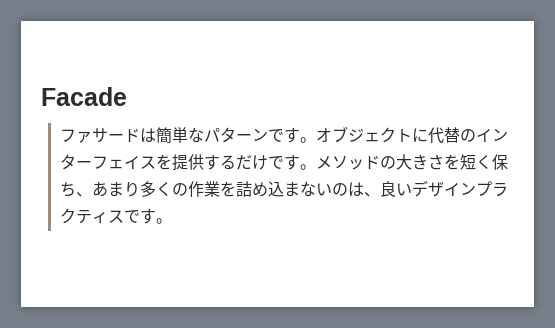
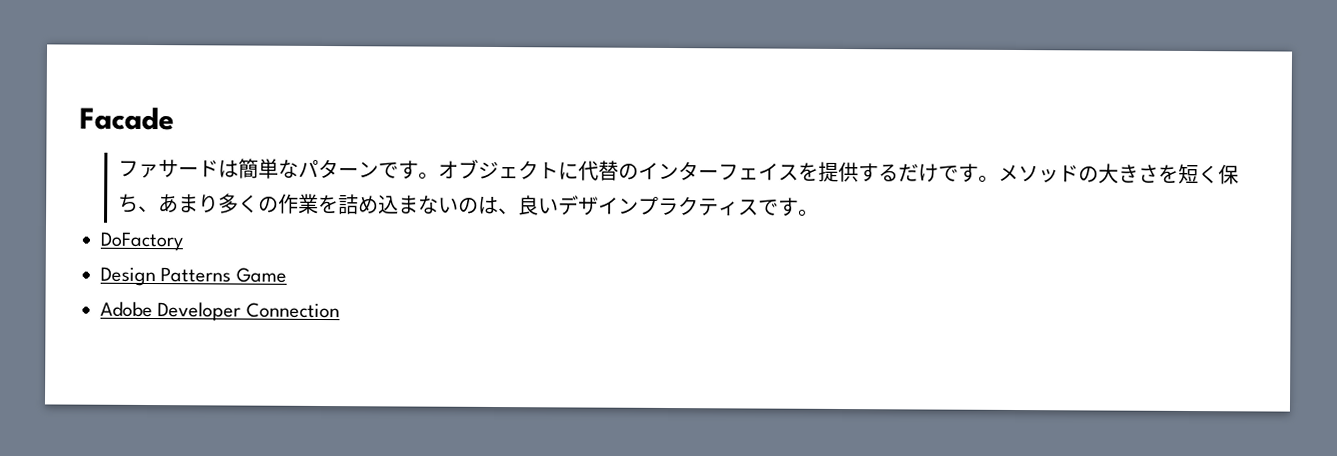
(172, 221) none -> [100,231,183,252] [100,266,287,287] [100,301,340,322] // DoFactory // Design Patterns Game // Adobe Developer Connection

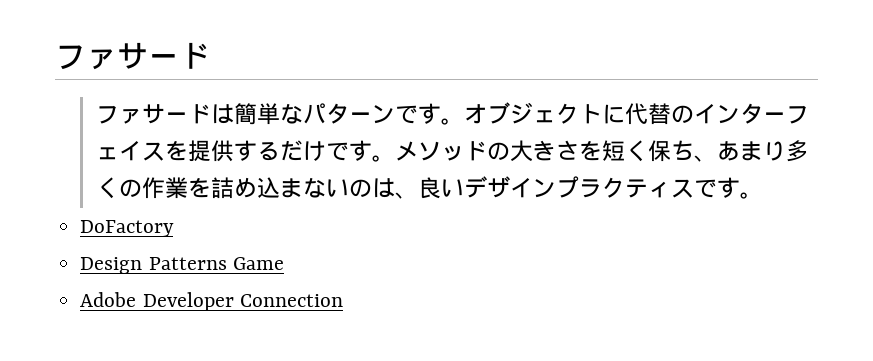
[79,106,174,131] Facade -> [55,42,210,70] ファサード

